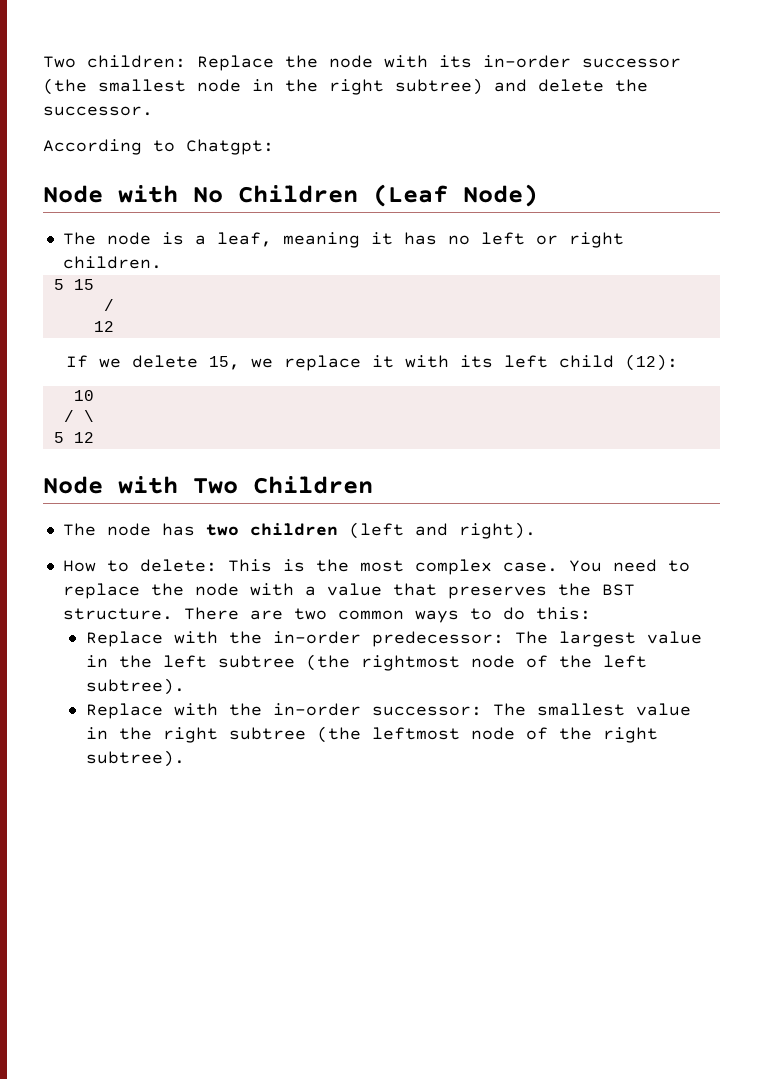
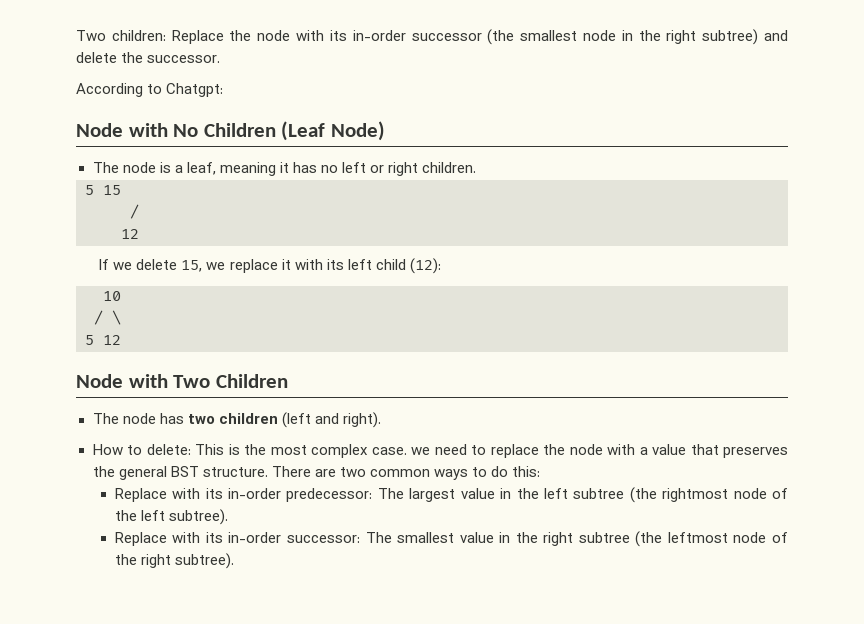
[568,560,602,572] You -> [411,447,430,455] we
(591, 589) none -> [118,466,167,480] general
[228,631,262,644] the -> [205,488,223,499] its
[228,703,262,716] the -> [205,532,223,543] its

